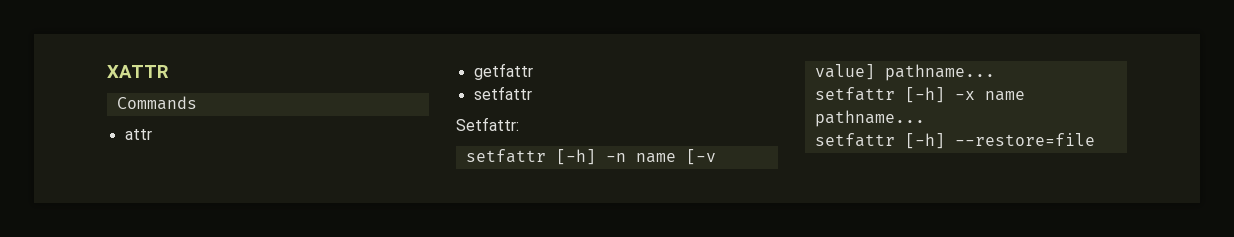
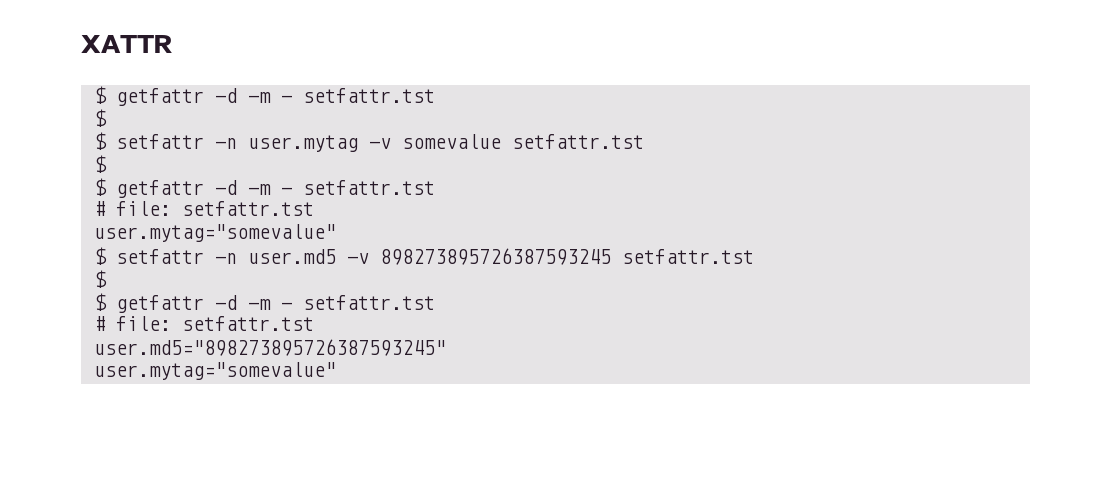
[116,96,197,110] [124,129,152,140] [473,63,533,80] [473,86,532,100] [456,117,519,131] [465,149,716,165] [814,64,995,81] [814,87,1025,103] [814,110,925,127] [814,133,1095,149] Commands // attr // getfattr // setfattr // Setfattr: // setfattr [-h] -n name [-v value] pathname... // setfattr [-h] -x name pathname... // setfattr [-h] --restore=file -> [94,86,436,106] [94,109,108,127] [94,132,645,152] [94,155,108,173] [94,178,436,198] [94,201,315,216] [94,224,337,242] [94,247,755,265] [94,270,108,288] [94,293,436,313] [94,316,315,331] [94,339,447,356] [94,362,337,380] $ getfattr -d -m - setfattr.tst // $ // $ setfattr -n user.mytag -v somevalue setfattr.tst // $ // $ getfattr -d -m - setfattr.tst // # file: setfattr.tst // user.mytag="somevalue" // $ setfattr -n user.md5 -v 898273895726387593245 setfattr.tst // $ // $ getfattr -d -m - setfattr.tst // # file: setfattr.tst // user.md5="898273895726387593245" // user.mytag="somevalue"

